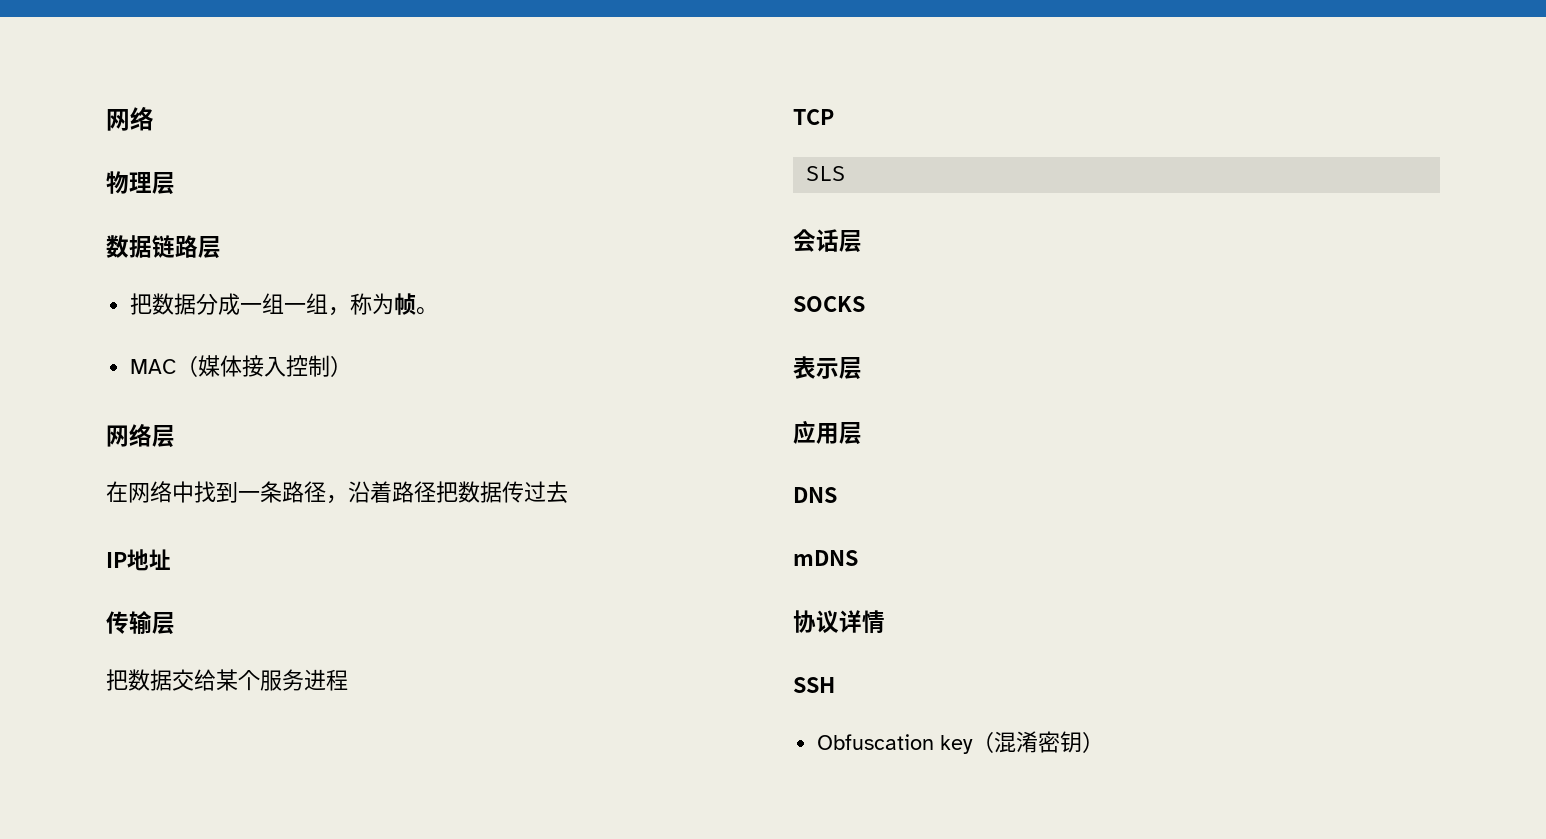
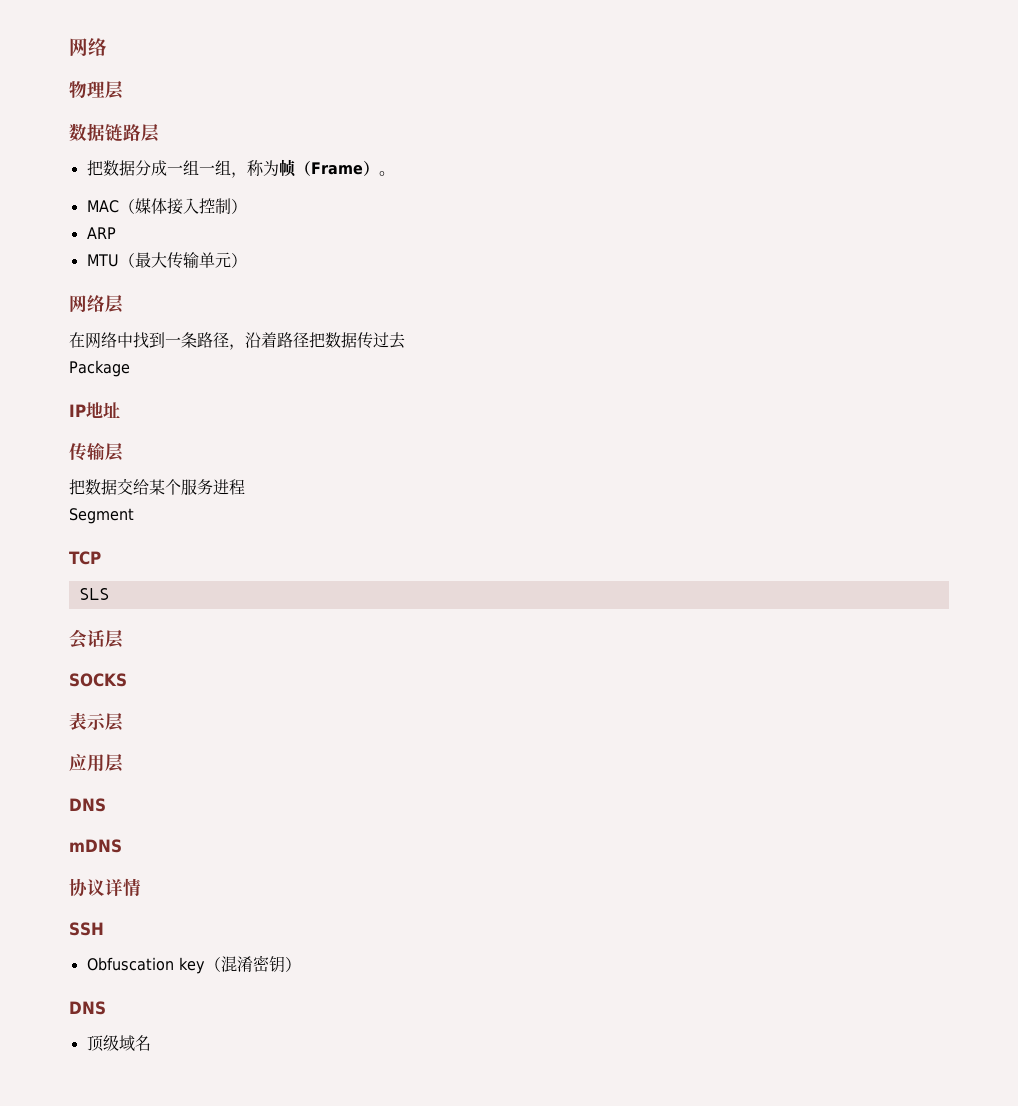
(417, 304) none -> [294,160,379,176] （Frame）
(353, 366) none -> [86,227,116,239] [86,252,247,269] // ARP // MTU（最大传输单元）
(568, 492) none -> [69,360,130,377] // Package
(348, 680) none -> [69,508,134,524] // Segment
(1105, 742) none -> [69,1001,106,1015] [86,1035,151,1052] // DNS // 顶级域名

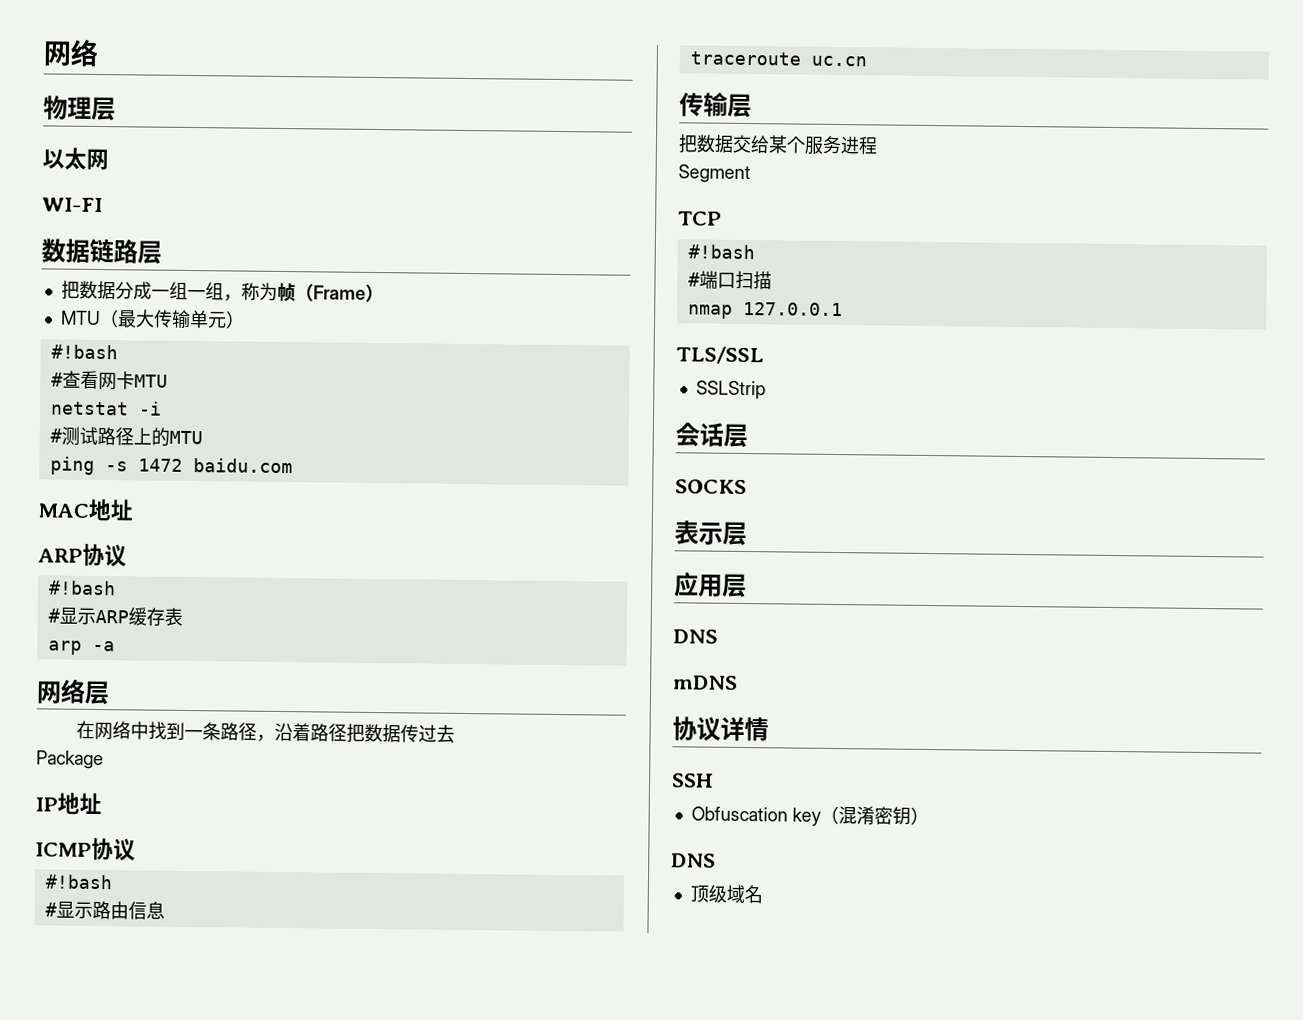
(124, 90) none -> [42,147,109,171] [42,197,103,213] // 以太网 // WI-FI
[378,171,395,176] [86,198,247,215] [86,227,116,239] 。 // MAC（媒体接入控制） // ARP -> (384, 293) none
(247, 260) none -> [50,344,118,360] [50,370,168,391] [49,401,162,416] [49,426,203,447] [49,456,293,475] [38,498,134,522] [38,543,127,568] [48,580,116,596] [47,607,183,626] [47,640,115,655] // #!bash // #查看网卡MTU // netstat -i // #测试路径上的MTU // ping -s 1472 baidu.com // MAC地址 // ARP协议 // #!bash // #显示ARP缓存表 // arp -a
(120, 410) none -> [35,837,136,862] [44,874,113,890] [44,900,165,920] [689,51,867,67] // ICMP协议 // #!bash // #显示路由信息 // traceroute uc.cn
[78,588,109,600] SLS -> [687,244,755,260] [687,270,772,290] [687,301,843,319] [676,346,764,365] [695,380,766,400] #!bash // #端口扫描 // nmap 127.0.0.1 // TLS/SSL // SSLStrip

